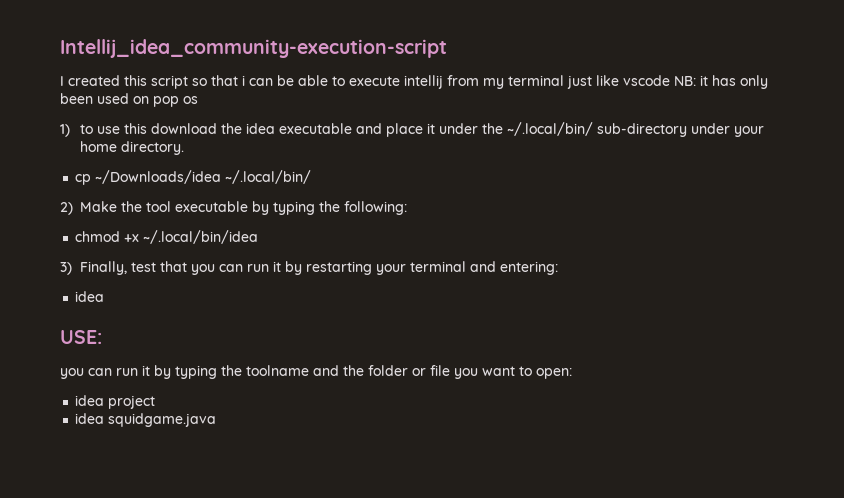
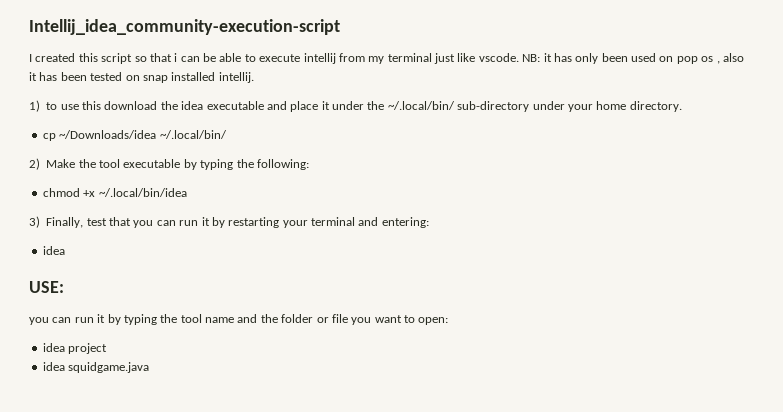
[623,75,670,86] vscode -> [478,53,519,62] vscode.
(198, 100) none -> [716,53,744,64] [29,72,254,83] , also it has been tested on snap installed intellij.
[246,365,309,376] toolname -> [180,314,234,323] tool name

